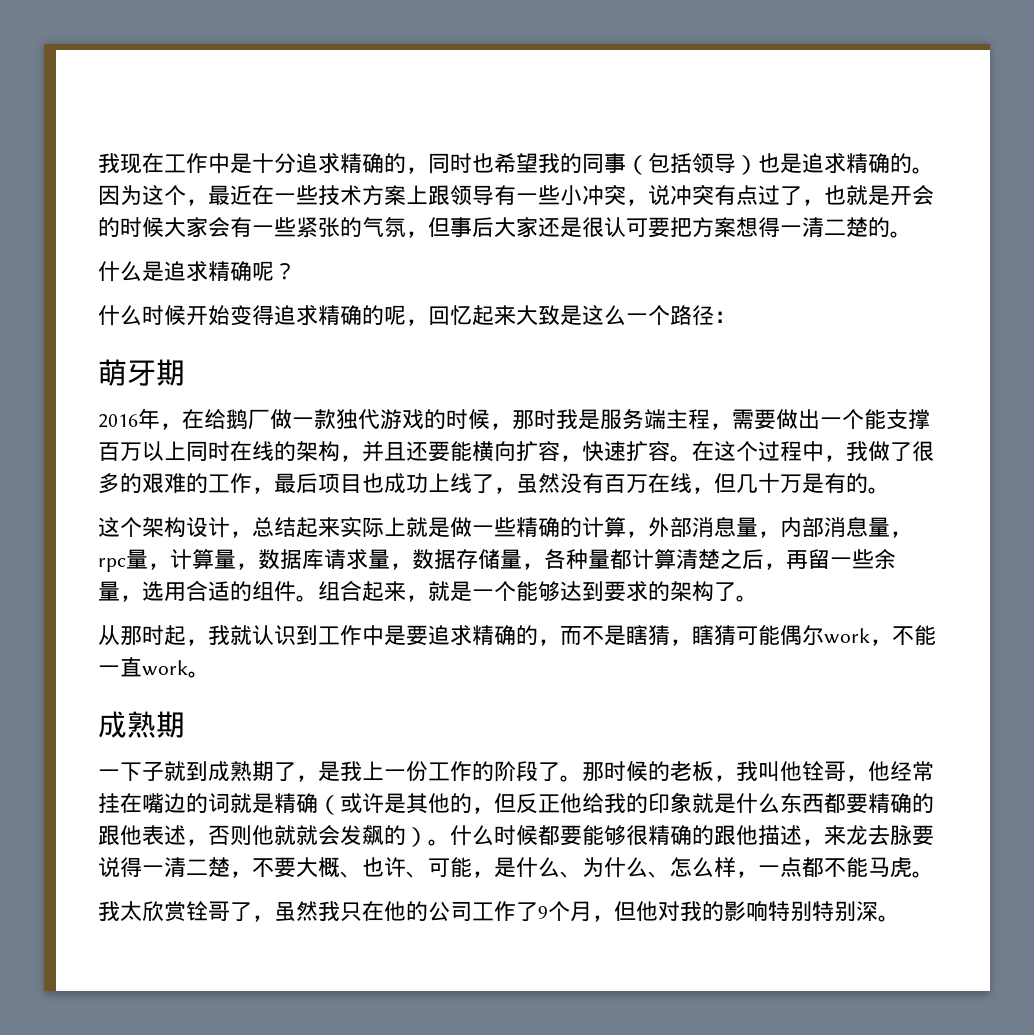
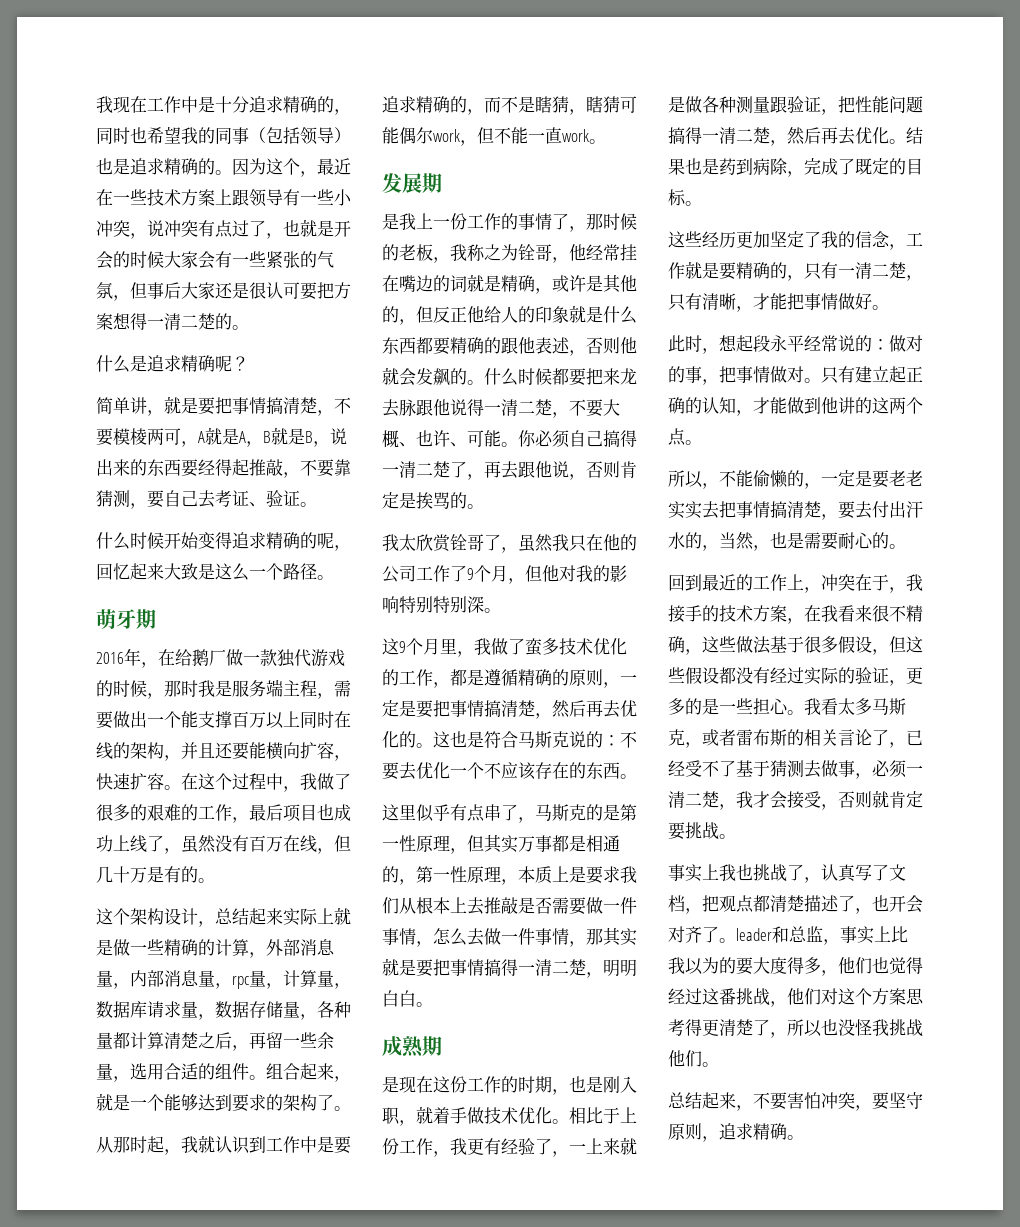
(296, 271) none -> [96,396,351,416] [96,427,347,447] [96,459,351,478] [96,490,317,509] // 简单讲，就是要把事情搞清楚，不要模棱两可，A就是A，B就是B，说出来的东西要经得起推敲，不要靠猜测，要自己去考证、验证。
[714,311,736,323] ： -> [317,575,334,580] 。
(892, 642) none -> [477,127,494,144] 但
[98,711,185,738] [98,761,318,782] 成熟期 // 一下子就到成熟期了， -> [382,173,442,193] 发展期 //
[494,761,582,782] 阶段了。 -> [518,213,586,232] 事情了，
[758,761,802,781] 叫他 -> [467,244,518,261] 称之为
[318,795,340,815] （ -> [535,288,552,294] ，
[604,793,626,813] 我 -> [501,306,518,323] 人
[296,825,318,845] 就 -> (399, 376) none
[406,827,428,847] ） -> (467, 376) none
[582,825,824,846] 能够很精确的跟他描述， -> [586,368,603,385] 把
[912,825,934,846] 要 -> [416,399,450,416] 跟他
[472,857,912,878] ，是什么、为什么、怎么样，一点都不能马虎 -> [501,430,637,448] [382,461,637,480] [382,492,467,509] 。你必须自己搞得一清二楚了，再去跟他说，否则肯定是挨骂的
(900, 918) none -> [382,638,627,657] [382,669,637,688] [382,700,637,719] [382,731,637,748] [382,762,637,780] [382,804,637,823] [382,834,620,854] [382,866,637,885] [382,897,637,915] [382,927,637,947] [382,958,637,978] [382,990,433,1007] [382,1036,442,1058] [382,1076,637,1095] [382,1106,637,1126] [382,1137,637,1157] [668,96,923,115] [668,127,923,146] [668,158,923,177] [668,189,702,206] [668,231,923,250] [668,261,923,281] [668,293,889,312] [668,335,923,354] [668,366,923,385] [668,397,923,416] [668,428,702,446] [668,470,923,489] [668,501,923,520] [668,532,906,551] [668,574,923,593] [668,605,923,624] [668,636,923,655] [668,667,923,686] [668,698,906,715] [668,729,923,748] [668,760,923,779] [668,790,923,810] [668,822,736,840] [668,864,906,883] [668,895,923,914] [668,926,908,945] [668,957,923,976] [668,988,924,1007] [668,1019,923,1038] [668,1050,719,1067] [668,1092,923,1111] [668,1123,804,1142] // 这9个月里，我做了蛮多技术优化的工作，都是遵循精确的原则，一定是要把事情搞清楚，然后再去优化的。这也是符合马斯克说的：不要去优化一个不应该存在的东西。 // 这里似乎有点串了，马斯克的是第一性原理，但其实万事都是相通的，第一性原理，本质上是要求我们从根本上去推敲是否需要做一件事情，怎么去做一件事情，那其实就是要把事情搞得一清二楚，明明白白。 // 成熟期 // 是现在这份工作的时期，也是刚入职，就着手做技术优化。相比于上份工作，我更有经验了，一上来就是做各种测量跟验证，把性能问题搞得一清二楚，然后再去优化。结果也是药到病除，完成了既定的目标。 // 这些经历更加坚定了我的信念，工作就是要精确的，只有一清二楚，只有清晰，才能把事情做好。 // 此时，想起段永平经常说的：做对的事，把事情做对。只有建立起正确的认知，才能做到他讲的这两个点。 // 所以，不能偷懒的，一定是要老老实实去把事情搞清楚，要去付出汗水的，当然，也是需要耐心的。 // 回到最近的工作上，冲突在于，我接手的技术方案，在我看来很不精确，这些做法基于很多假设，但这些假设都没有经过实际的验证，更多的是一些担心。我看太多马斯克，或者雷布斯的相关言论了，已经受不了基于猜测去做事，必须一清二楚，我才会接受，否则就肯定要挑战。 // 事实上我也挑战了，认真写了文档，把观点都清楚描述了，也开会对齐了。leader和总监，事实上比我以为的要大度得多，他们也觉得经过这番挑战，他们对这个方案思考得更清楚了，所以也没怪我挑战他们。 // 总结起来，不要害怕冲突，要坚守原则，追求精确。

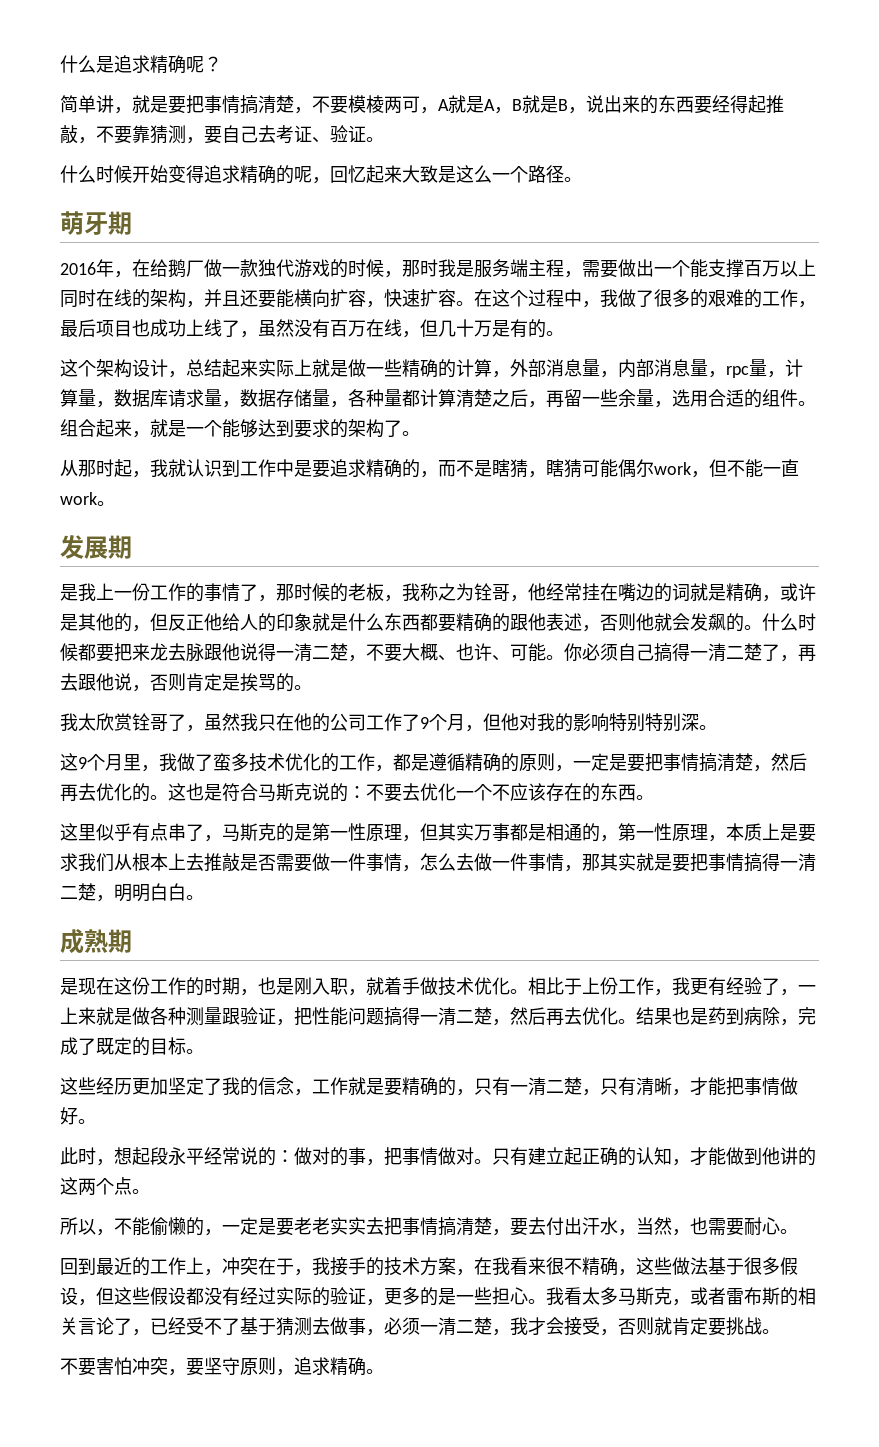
[96,96,351,115] [96,126,351,145] [96,158,351,177] [96,189,352,207] [96,219,351,239] [96,251,334,269] [96,282,351,301] [96,313,249,330] 我现在工作中是十分追求精确的，同时也希望我的同事（包括领导）也是追求精确的。因为这个，最近在一些技术方案上跟领导有一些小冲突，说冲突有点过了，也就是开会的时候大家会有一些紧张的气氛，但事后大家还是很认可要把方案想得一清二楚的。 // -> (60, 64) none
[685,532,702,549] 的 -> (618, 1226) none
[787,532,804,549] 是 -> (708, 1226) none
[872,532,889,549] 的 -> (780, 1226) none
[668,864,906,883] [668,895,923,914] [668,926,908,945] [668,957,923,976] [668,988,924,1007] [668,1019,923,1038] [668,1050,719,1067] [668,1092,753,1111] 事实上我也挑战了，认真写了文档，把观点都清楚描述了，也开会对齐了。leader和总监，事实上比我以为的要大度得多，他们也觉得经过这番挑战，他们对这个方案思考得更清楚了，所以也没怪我挑战他们。 // 总结起来， -> (780, 1331) none

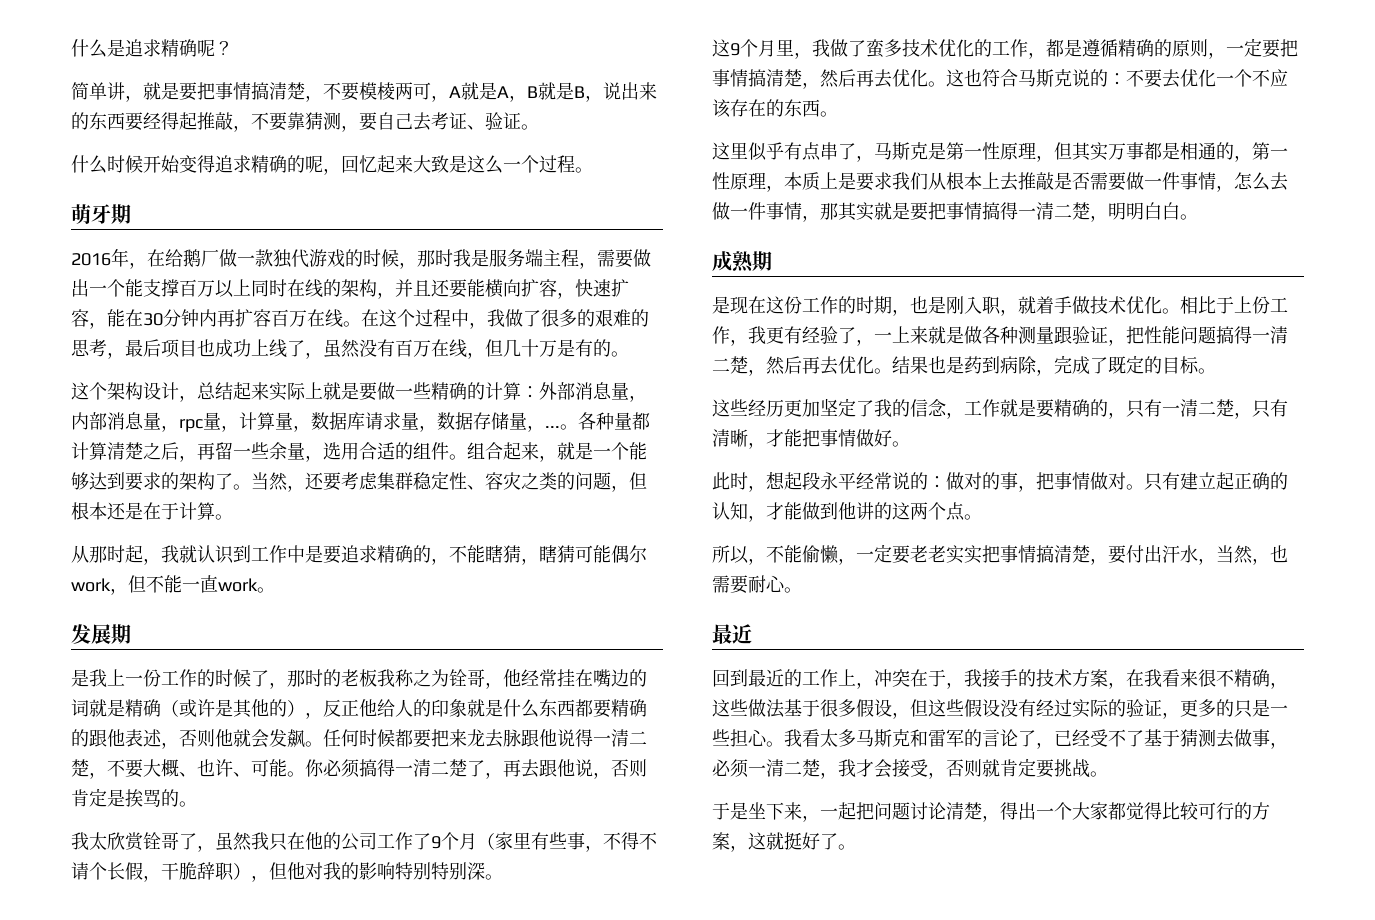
[528,165,564,183] 路径 -> [539,155,575,173] 过程
(456, 298) none -> [89,309,343,329] ，能在30分钟内再扩容百万在线
[762,289,798,307] 工作 -> [71,339,107,357] 思考
(348, 368) none -> [359,382,377,401] 要
[492,371,510,378] ， -> [521,386,539,398] ：
(348, 404) none -> [545,424,578,430] ...。
(420, 433) none -> [251,471,647,492] [71,502,233,520] 当然，还要考虑集群稳定性、容灾之类的问题，但根本还是在于计算。
[438,460,492,477] 而不是 -> [449,545,485,563] 不能
[204,583,240,602] 事情 -> [215,669,251,687] 时候
[312,583,402,602] 候的老板， -> [323,669,377,687] 的老板
[762,595,780,602] ， -> [161,700,179,717] （
[132,613,168,632] ，但 -> [287,700,323,719] ），
[726,613,798,632] 的。什么 -> [305,729,359,747] 。任何
[618,643,654,661] 自己 -> (360, 768) none
(465, 722) none -> [477,832,657,852] [71,862,251,882] （家里有些事，不得不请个长假，干脆辞职）
[609,754,627,771] 是 -> (1262, 47) none
[132,783,222,802] 的。这也是 -> [928,69,982,87] 。这也
[276,823,294,842] 的 -> (928, 151) none
[186,1217,276,1236] 的，一定是 -> [838,544,892,565] ，一定
[366,1217,384,1235] 去 -> (982, 554) none
[528,1217,546,1235] 去 -> (1126, 554) none
(798, 1231) none -> [712,624,752,644] // 最近
[186,1287,204,1305] 都 -> (1000, 708) none
(438, 1296) none -> [1234,700,1252,718] 只
[672,1287,816,1306] [60,1317,78,1335] ，或者雷布斯的相关 -> [910,729,982,747] 和雷军的
[60,1357,366,1376] 不要害怕冲突，要坚守原则，追求精确 -> [712,802,1270,822] [712,832,838,852] 于是坐下来，一起把问题讨论清楚，得出一个大家都觉得比较可行的方案，这就挺好了

